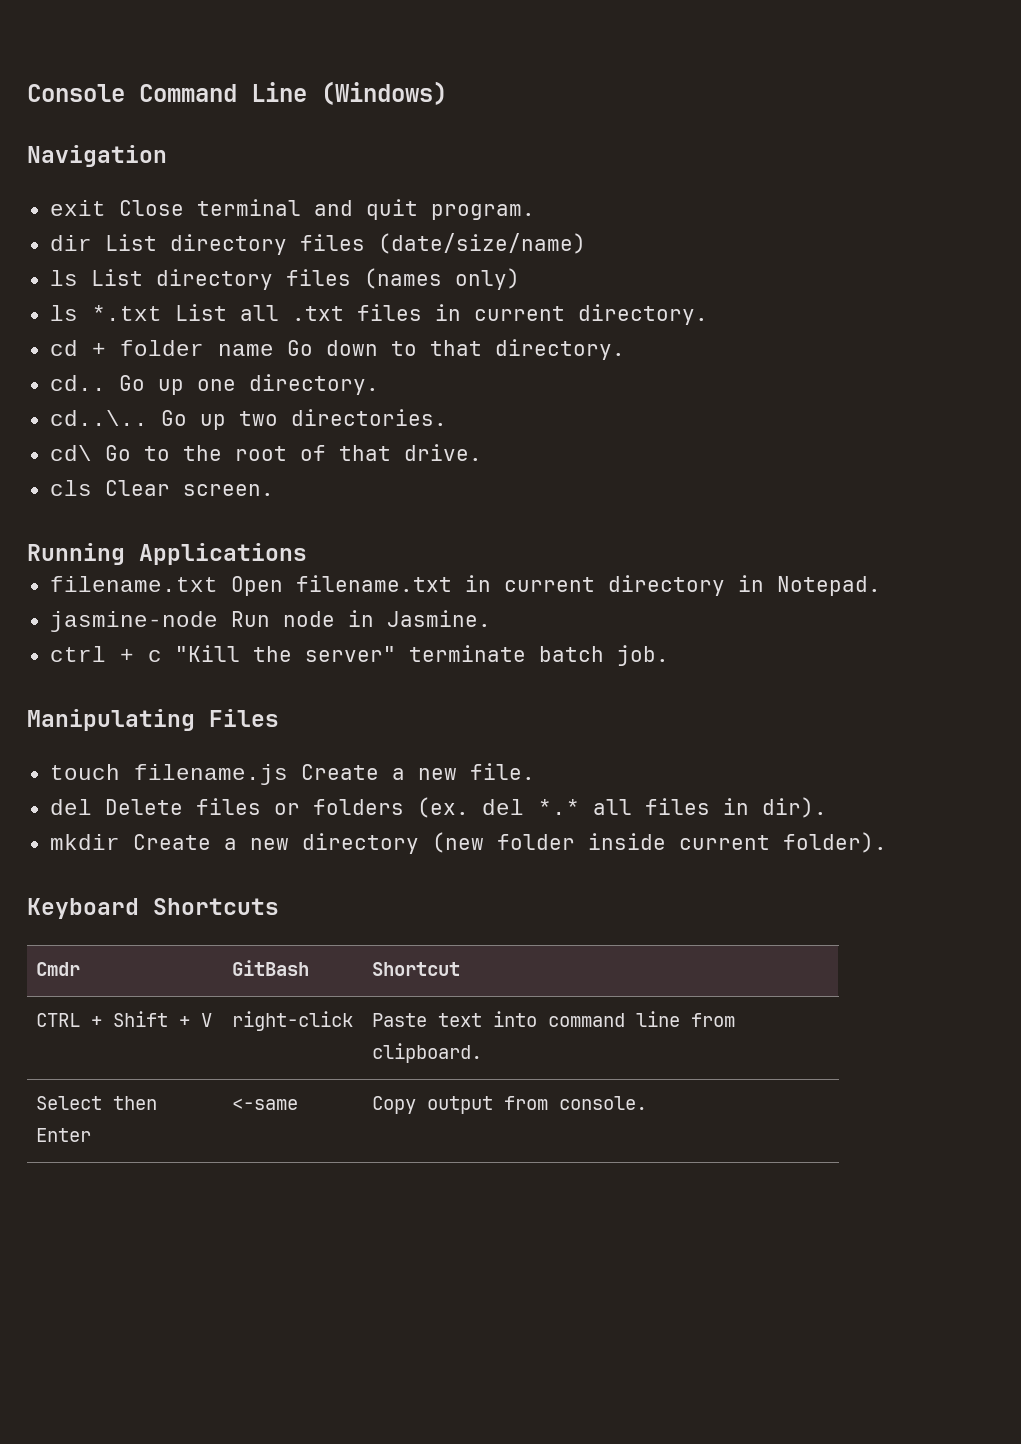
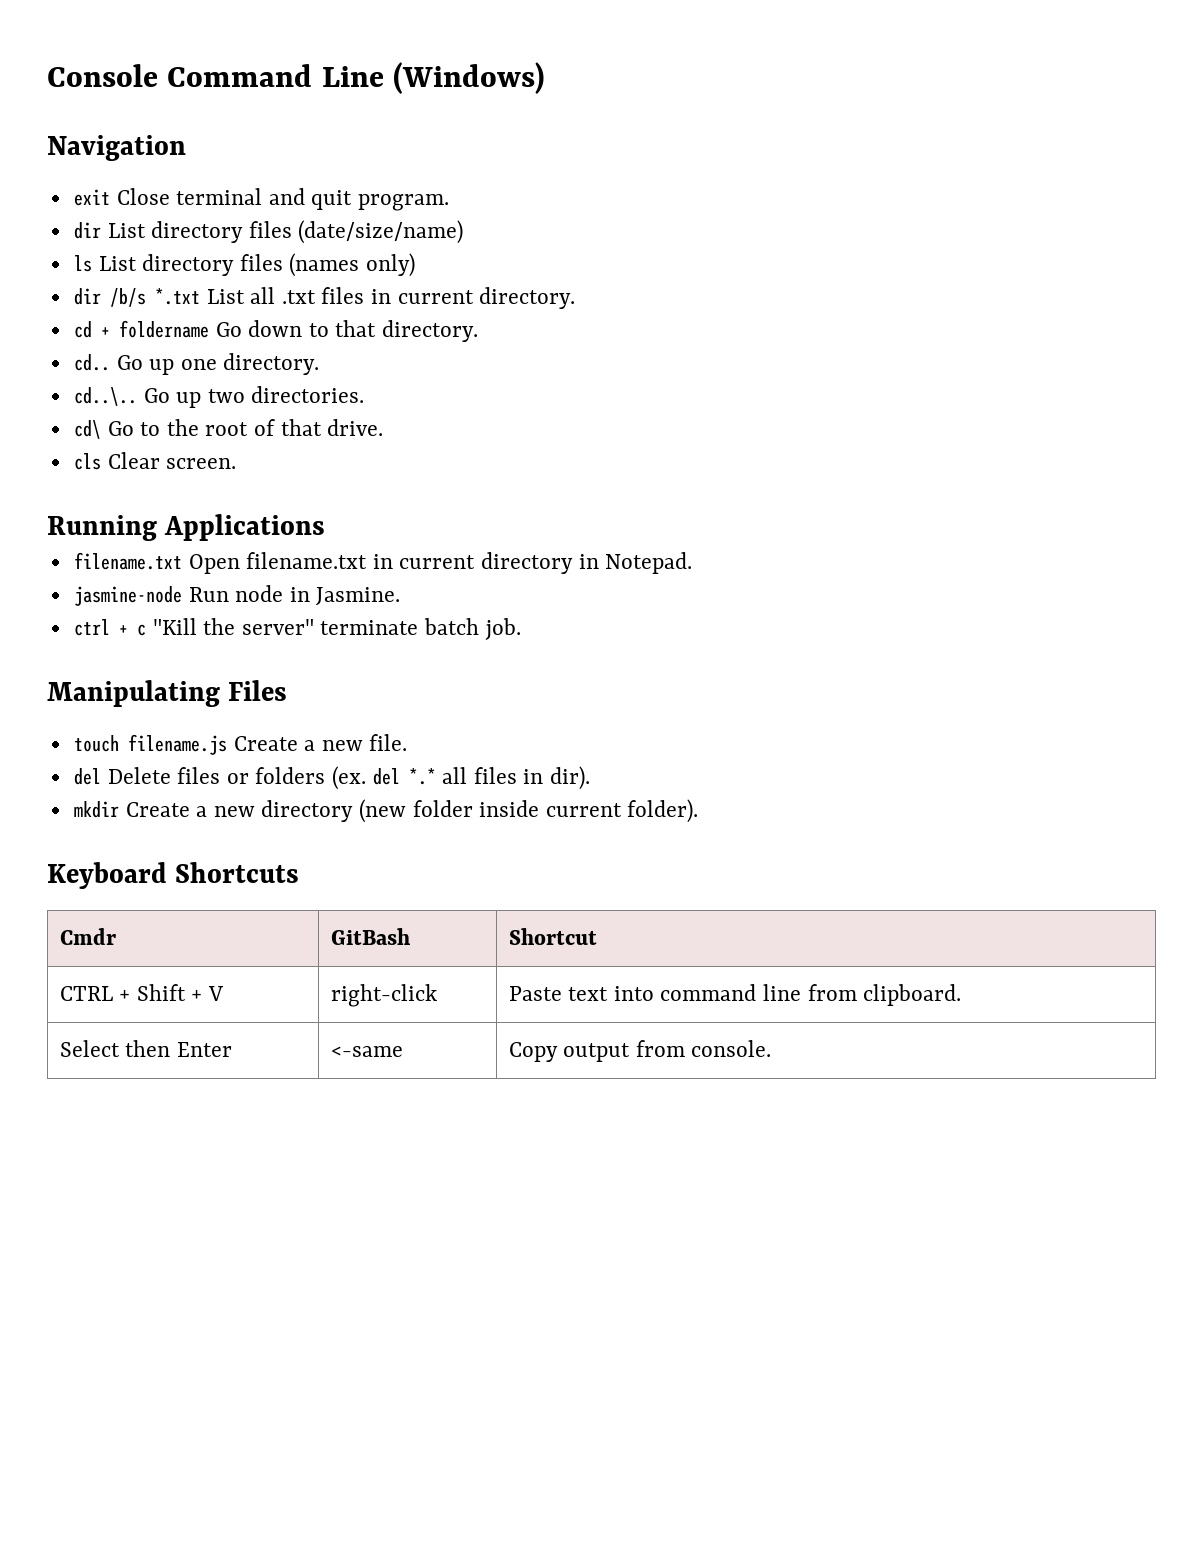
[49,305,78,321] ls -> [73,288,146,307] dir /b/s
[119,340,274,356] folder name -> [118,320,209,338] foldername

